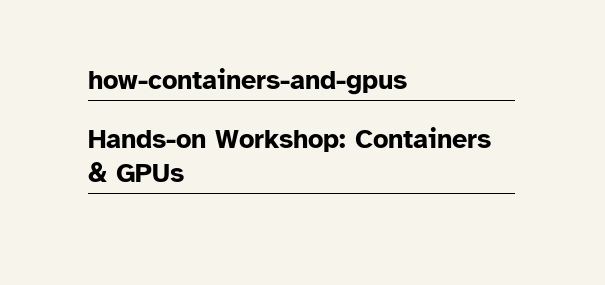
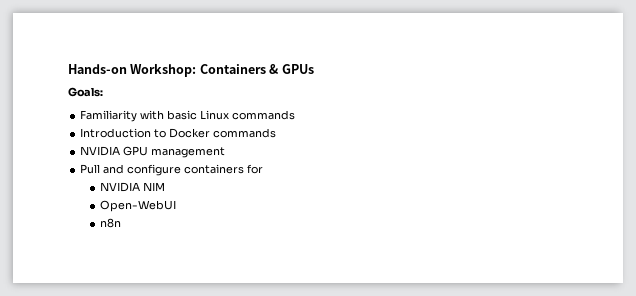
[88,68,407,95] how-containers-and-gpus // -> (68, 69) none
(184, 173) none -> [68,87,103,97] [80,110,296,122] [80,128,277,138] [80,146,226,158] [80,164,264,176] [99,182,165,192] [99,200,176,212] [99,218,121,228] // Goals: // Familiarity with basic Linux commands // Introduction to Docker commands // NVIDIA GPU management // Pull and configure containers for // NVIDIA NIM // Open-WebUI // n8n

